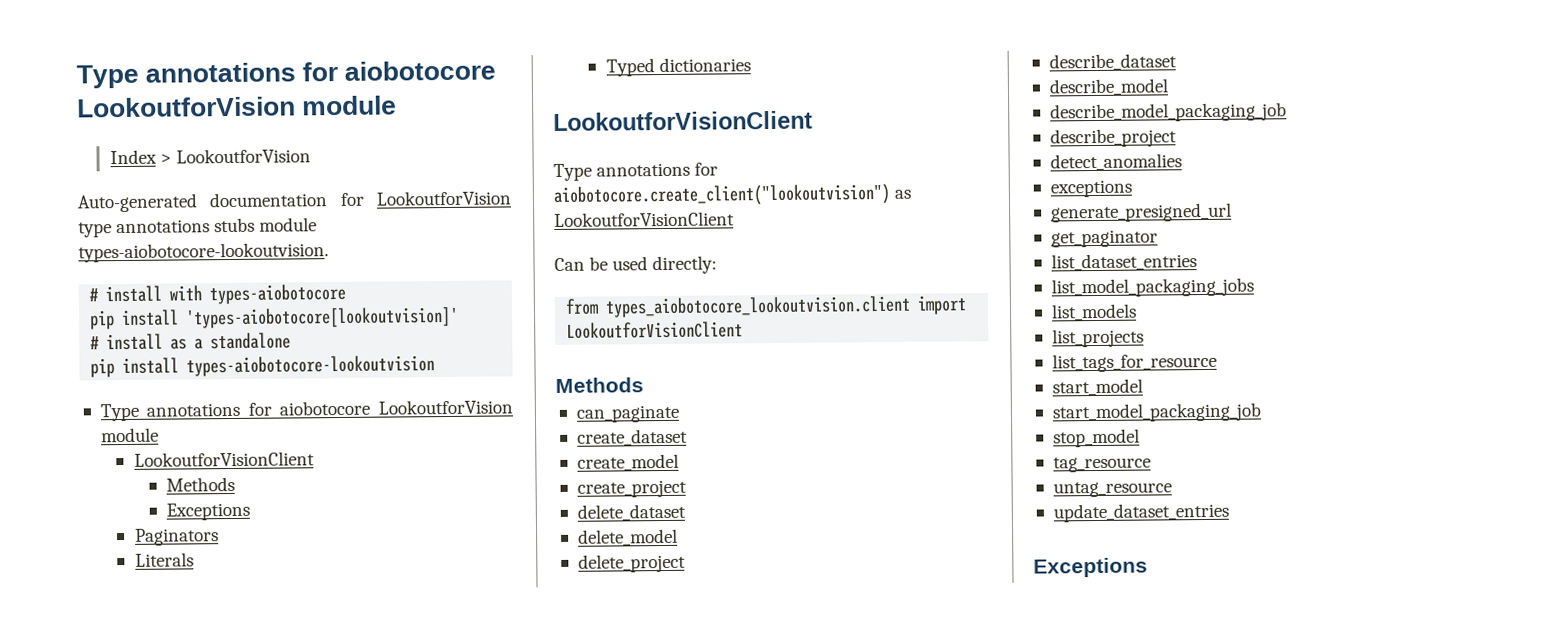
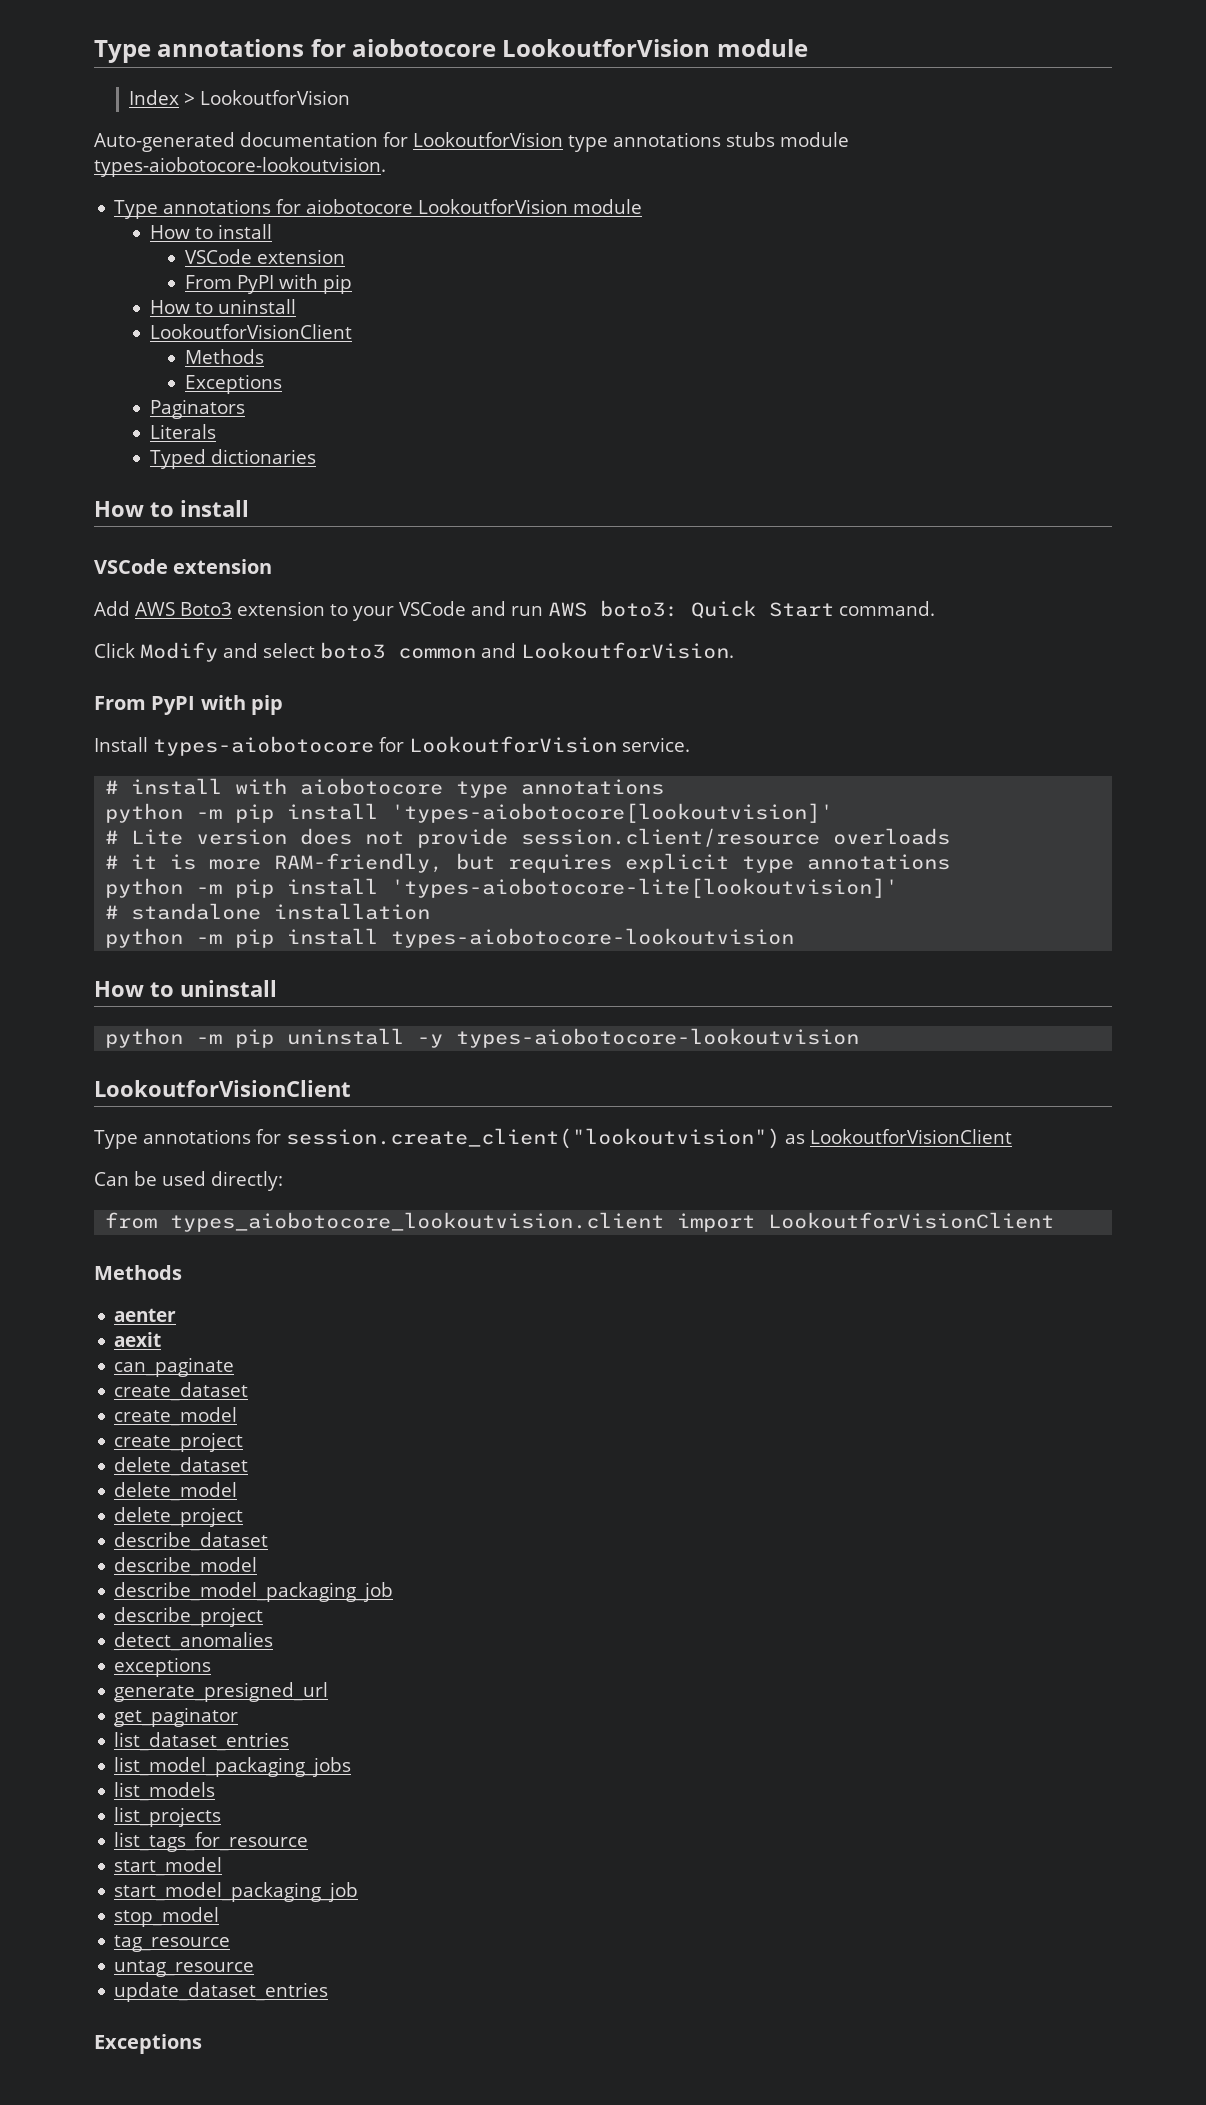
[89,283,347,305] [89,306,460,330] [90,332,292,351] [90,355,436,378] [99,399,514,422] [100,427,159,443] // # install with types-aiobotocore // pip install 'types-aiobotocore[lookoutvision]' // # install as a standalone // pip install types-aiobotocore-lookoutvision // Type annotations for aiobotocore LookoutforVision module -> [114,199,643,219] [149,224,272,239] [184,249,345,264] [184,274,352,294] [149,299,296,314] // Type annotations for aiobotocore LookoutforVision module // How to install // VSCode extension // From PyPI with pip // How to uninstall
(751, 65) none -> [94,500,249,517] [94,559,273,574] [94,600,935,621] [94,642,734,662] [94,695,284,715] [94,736,690,756] [105,778,665,798] [105,803,834,823] [105,828,951,848] [105,853,951,873] [105,878,899,898] [105,903,431,920] [105,928,795,948] [94,980,277,997] [105,1028,860,1048] // How to install // VSCode extension // Add AWS Boto3 extension to your VSCode and run AWS boto3: Quick Start command. // Click Modify and select boto3 common and LookoutforVision. // From PyPI with pip // Install types-aiobotocore for LookoutforVision service. // # install with aiobotocore type annotations // python -m pip install 'types-aiobotocore[lookoutvision]' // # Lite version does not provide session.client/resource overloads // # it is more RAM-friendly, but requires explicit type annotations // python -m pip install 'types-aiobotocore-lite[lookoutvision]' // # standalone installation // python -m pip install types-aiobotocore-lookoutvision // How to uninstall // python -m pip uninstall -y types-aiobotocore-lookoutvision
[553,183,891,208] aiobotocore.create_client("lookoutvision") -> [286,1128,780,1149] session.create_client("lookoutvision")
(644, 385) none -> [114,1308,177,1322] [114,1332,162,1347] // aenter // aexit

